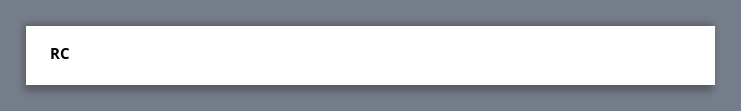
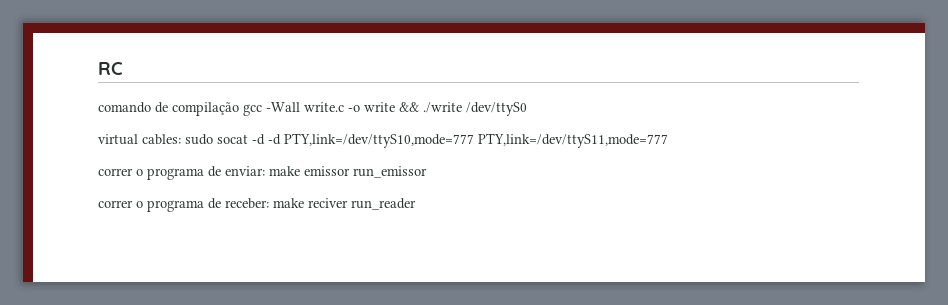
(70, 53) none -> [98,102,527,116] [98,133,668,148] [98,166,427,180] [98,198,416,212] // comando de compilação gcc -Wall write.c -o write && ./write /dev/ttyS0 // virtual cables: sudo socat -d -d PTY,link=/dev/ttyS10,mode=777 PTY,link=/dev/ttyS11,mode=777 // correr o programa de enviar: make emissor run_emissor // correr o programa de receber: make reciver run_reader

